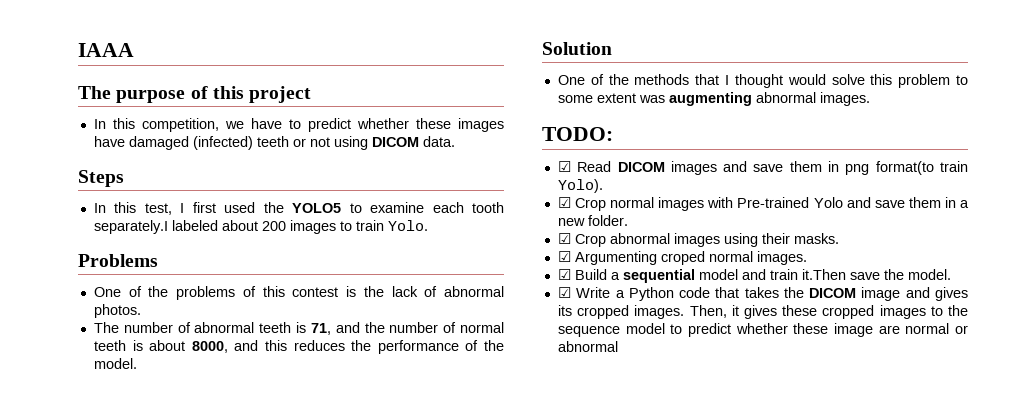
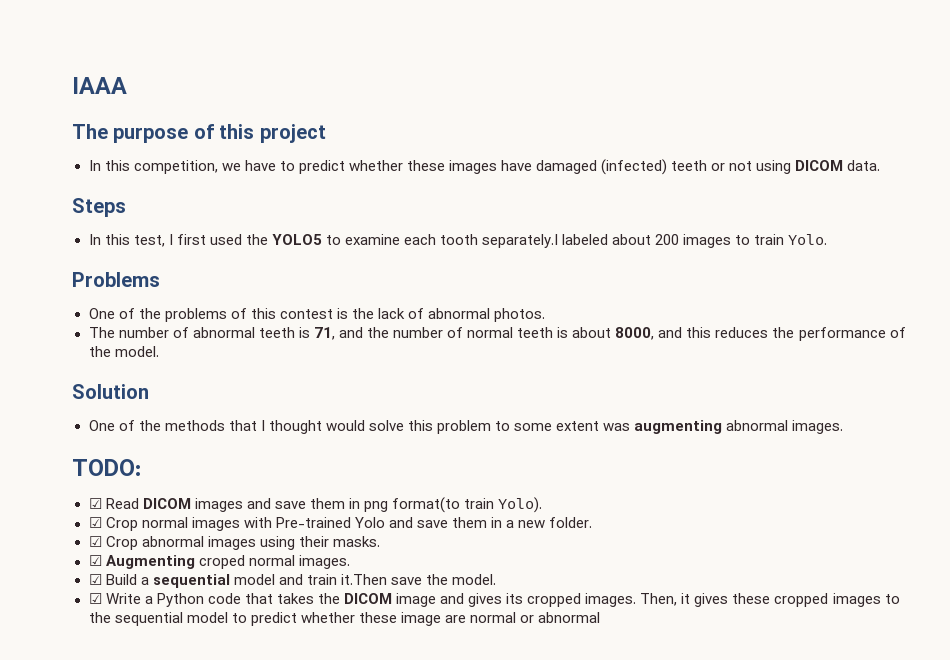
[574,251,657,265] Argumenting -> [105,555,195,569] Augmenting
[557,326,620,337] sequence -> [114,612,183,626] sequential

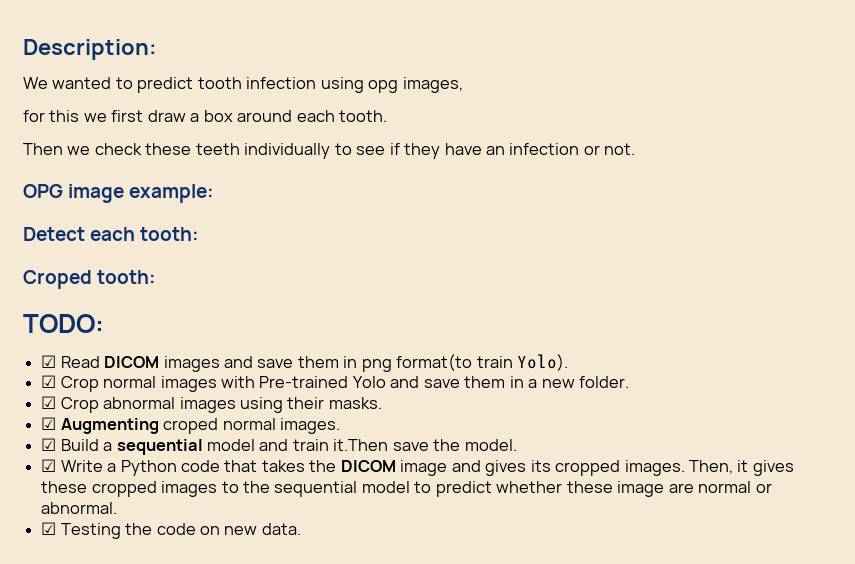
[72,77,127,94] [72,124,326,143] [88,159,881,175] [72,198,126,217] [88,234,828,248] [72,272,160,287] [88,308,546,322] [88,327,906,341] [88,346,159,357] [72,384,149,399] [88,420,844,434] IAAA // The purpose of this project // In this competition, we have to predict whether these images have damaged (infected) teeth or not using DICOM data. // Steps // In this test, I first used the YOLO5 to examine each tooth separately.I labeled about 200 images to train Yolo. // Problems // One of the problems of this contest is the lack of abnormal photos. // The number of abnormal teeth is 71, and the number of normal teeth is about 8000, and this reduces the performance of the model. // Solution // One of the methods that I thought would solve this problem to some extent was augmenting abnormal images. -> [23,39,157,60] [23,77,463,93] [23,110,388,122] [23,143,636,159] [23,184,215,203] [23,227,200,241] [23,270,157,289] Description: // We wanted to predict tooth infection using opg images, // for this we first draw a box around each tooth. // Then we check these teeth individually to see if they have an infection or not. // OPG image example: // Detect each tooth: // Croped tooth:
[538,612,601,623] abnormal -> [41,502,118,514] [41,522,301,539] abnormal. // ☑ Testing the code on new data.

